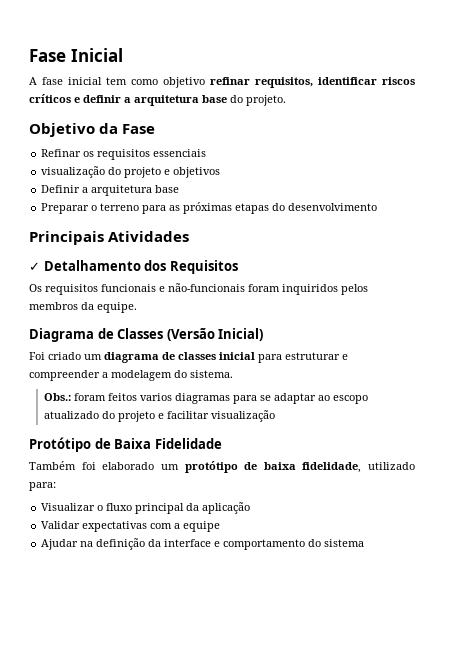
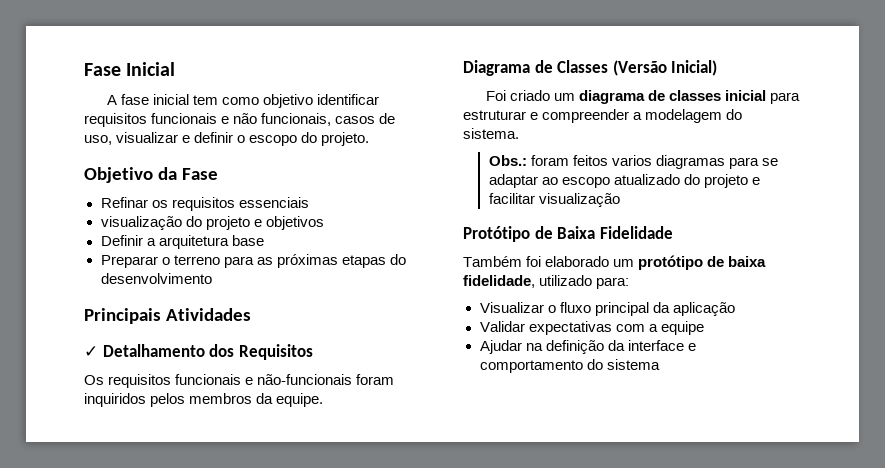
[210,77,415,88] [29,94,227,106] refinar requisitos, identificar riscos críticos e definir a arquitetura base -> [316,94,379,105] [84,113,396,127] [84,132,298,146] identificar requisitos funcionais e não funcionais, casos de uso, visualizar e definir o escopo

